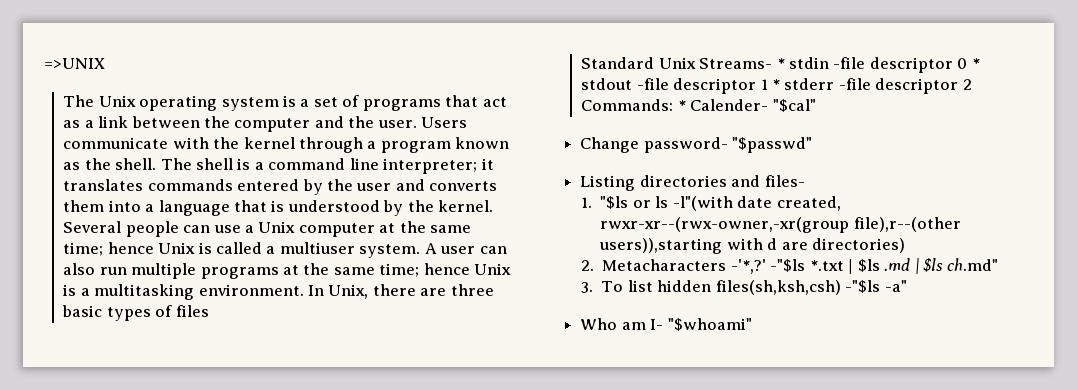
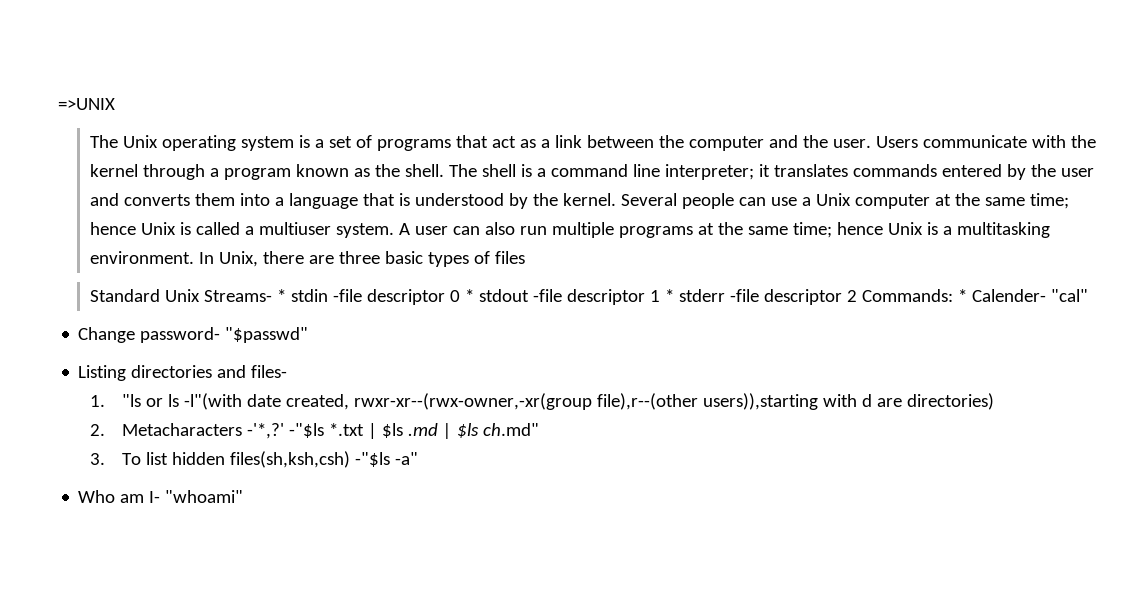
[772,99,816,112] "$cal" -> [1050,289,1088,302] "cal"
[600,196,629,209] "$ls -> [121,394,141,407] "ls
[667,318,752,331] "$whoami" -> [165,490,244,503] "whoami"

